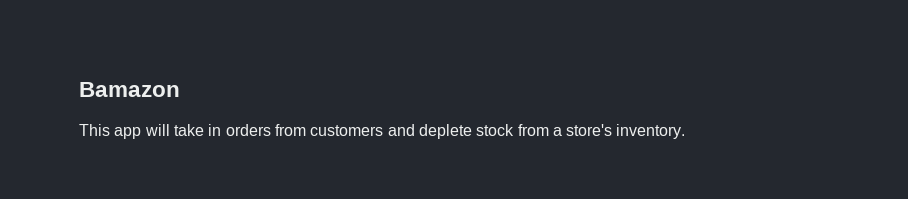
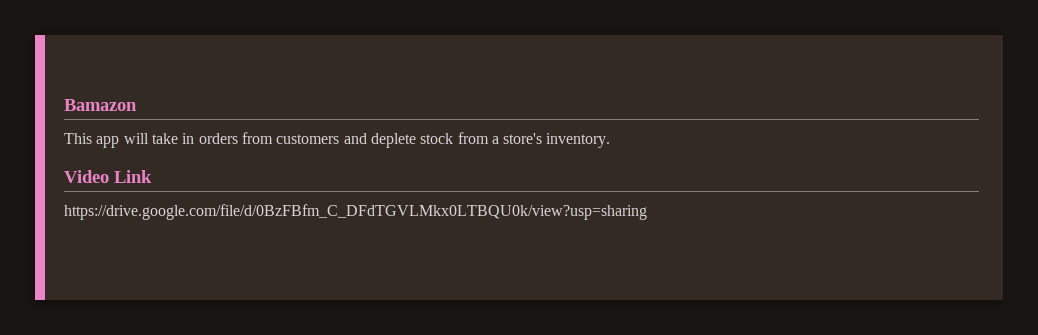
(686, 131) none -> [64,170,152,183] [64,204,647,220] // Video Link // https://drive.google.com/file/d/0BzFBfm_C_DFdTGVLMkx0LTBQU0k/view?usp=sharing

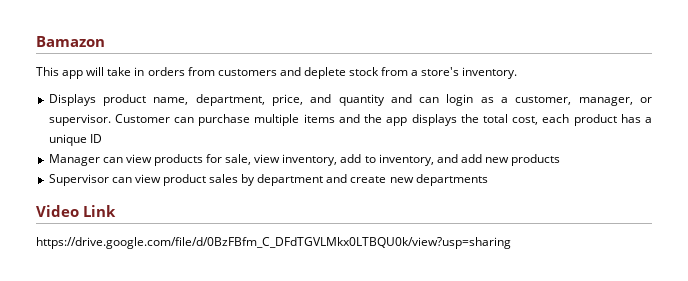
(611, 140) none -> [48,94,653,106] [48,114,653,126] [48,134,102,146] [48,154,561,166] [48,174,488,186] // Displays product name, department, price, and quantity and can login as a customer, manager, or supervisor. Customer can purchase multiple items and the app displays the total cost, each product has a unique ID // Manager can view products for sale, view inventory, add to inventory, and add new products // Supervisor can view product sales by department and create new departments

